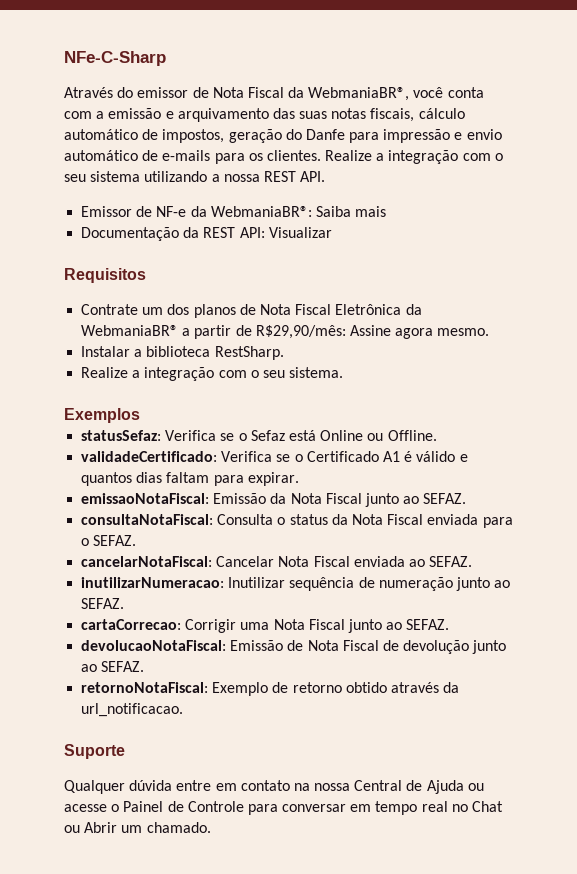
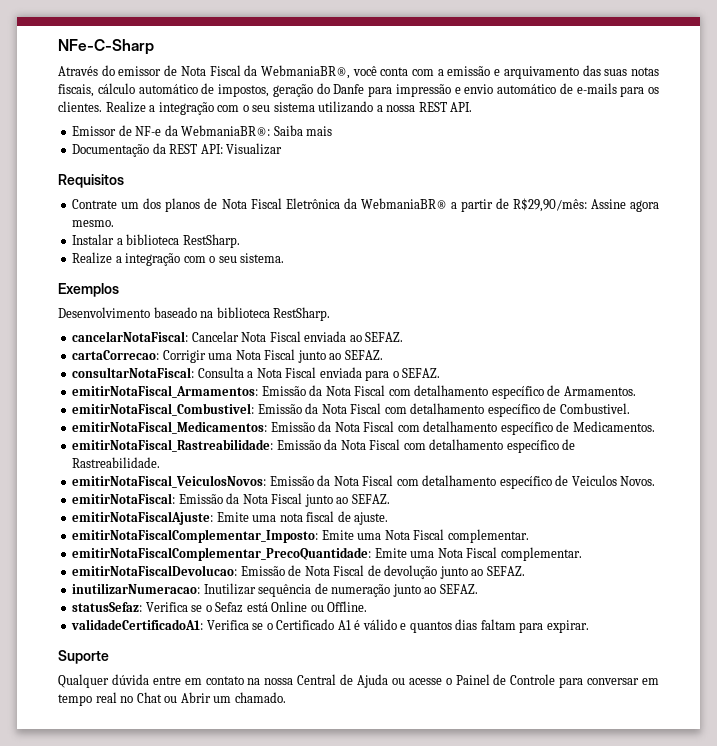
(140, 415) none -> [58,307,331,321] [72,331,404,342] [72,349,383,363] [72,367,441,381] [72,385,636,399] [72,403,630,417] [72,421,655,435] [72,439,576,453] [72,457,161,468] [72,475,656,489] [72,493,390,507] [72,511,389,525] [72,529,529,543] [72,547,582,561] [72,565,525,579] [72,583,478,597] // Desenvolvimento baseado na biblioteca RestSharp. // cancelarNotaFiscal: Cancelar Nota Fiscal enviada ao SEFAZ. // cartaCorrecao: Corrigir uma Nota Fiscal junto ao SEFAZ. // consultarNotaFiscal: Consulta a Nota Fiscal enviada para o SEFAZ. // emitirNotaFiscal_Armamentos: Emissão da Nota Fiscal com detalhamento específico de Armamentos. // emitirNotaFiscal_Combustivel: Emissão da Nota Fiscal com detalhamento específico de Combustivel. // emitirNotaFiscal_Medicamentos: Emissão da Nota Fiscal com detalhamento específico de Medicamentos. // emitirNotaFiscal_Rastreabilidade: Emissão da Nota Fiscal com detalhamento específico de Rastreabilidade. // emitirNotaFiscal_VeiculosNovos: Emissão da Nota Fiscal com detalhamento específico de Veiculos Novos. // emitirNotaFiscal: Emissão da Nota Fiscal junto ao SEFAZ. // emitirNotaFiscalAjuste: Emite uma nota fiscal de ajuste. // emitirNotaFiscalComplementar_Imposto: Emite uma Nota Fiscal complementar. // emitirNotaFiscalComplementar_PrecoQuantidade: Emite uma Nota Fiscal complementar. // emitirNotaFiscalDevolucao: Emissão de Nota Fiscal de devolução junto ao SEFAZ. // inutilizarNumeracao: Inutilizar sequência de numeração junto ao SEFAZ.
[81,451,218,462] validadeCertificado: -> [71,619,204,630] validadeCertificadoA1:
[81,493,467,507] [81,514,513,528] [81,535,137,546] [81,556,473,567] [81,577,511,591] [81,598,125,609] [81,619,450,633] [81,640,507,654] [81,661,145,672] [81,682,460,696] [81,703,184,717] // emissaoNotaFiscal: Emissão da Nota Fiscal junto ao SEFAZ. // consultaNotaFiscal: Consulta o status da Nota Fiscal enviada para o SEFAZ. // cancelarNotaFiscal: Cancelar Nota Fiscal enviada ao SEFAZ. // inutilizarNumeracao: Inutilizar sequência de numeração junto ao SEFAZ. // cartaCorrecao: Corrigir uma Nota Fiscal junto ao SEFAZ. // devolucaoNotaFiscal: Emissão de Nota Fiscal de devolução junto ao SEFAZ. // retornoNotaFiscal: Exemplo de retorno obtido através da url_notificacao. -> (589, 626) none

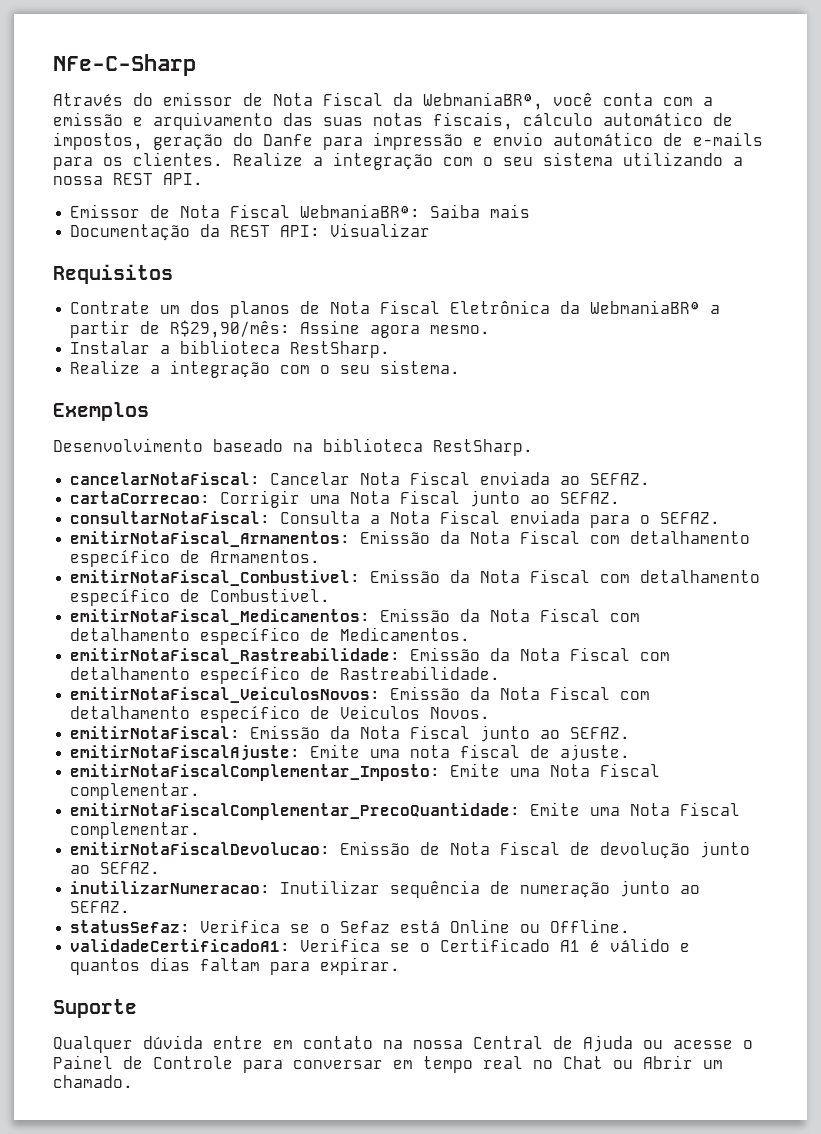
[135,125,178,136] NF-e da -> [180,204,291,218] Nota Fiscal

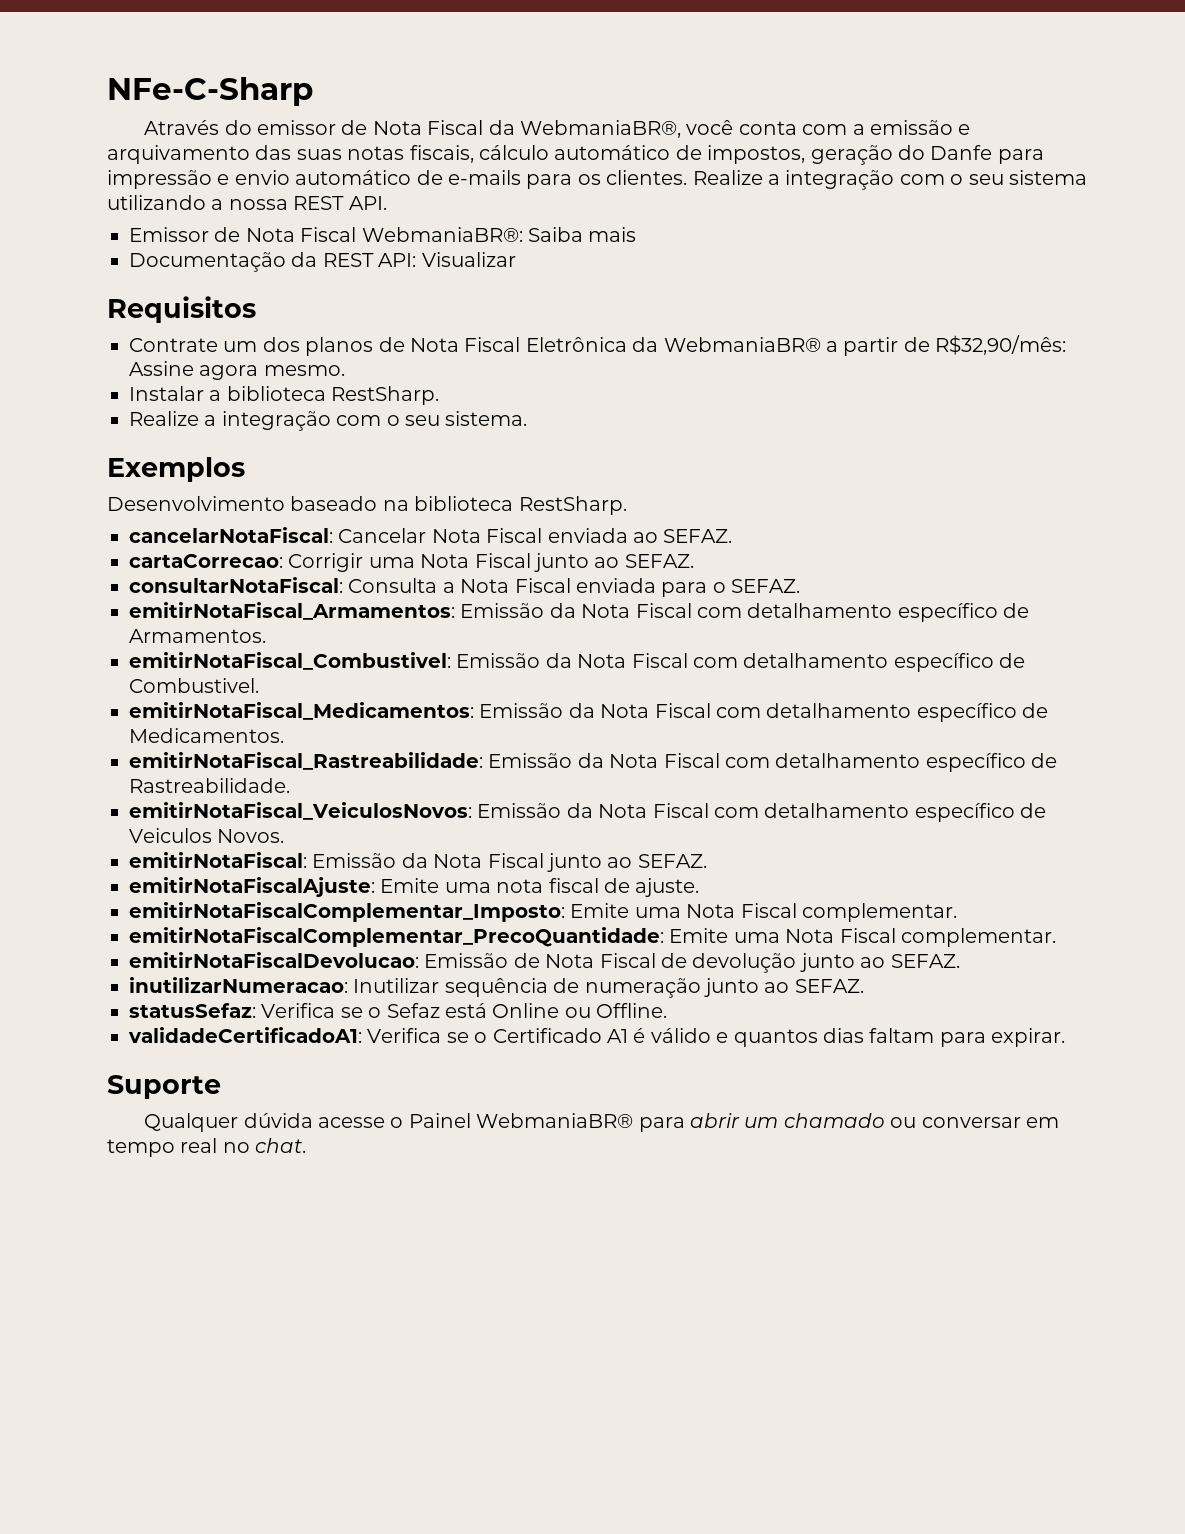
[170,320,291,338] R$29,90/mês: -> [935,335,1067,355] R$32,90/mês:
[213,1035,753,1052] [53,1055,283,1073] entre em contato na nossa Central de Ajuda ou acesse o Painel de Controle para -> [317,1113,917,1132] acesse o Painel WebmaniaBR® para abrir um chamado ou
[563,1055,723,1069] [53,1075,133,1088] Chat ou Abrir um chamado. -> [255,1138,307,1153] chat.

